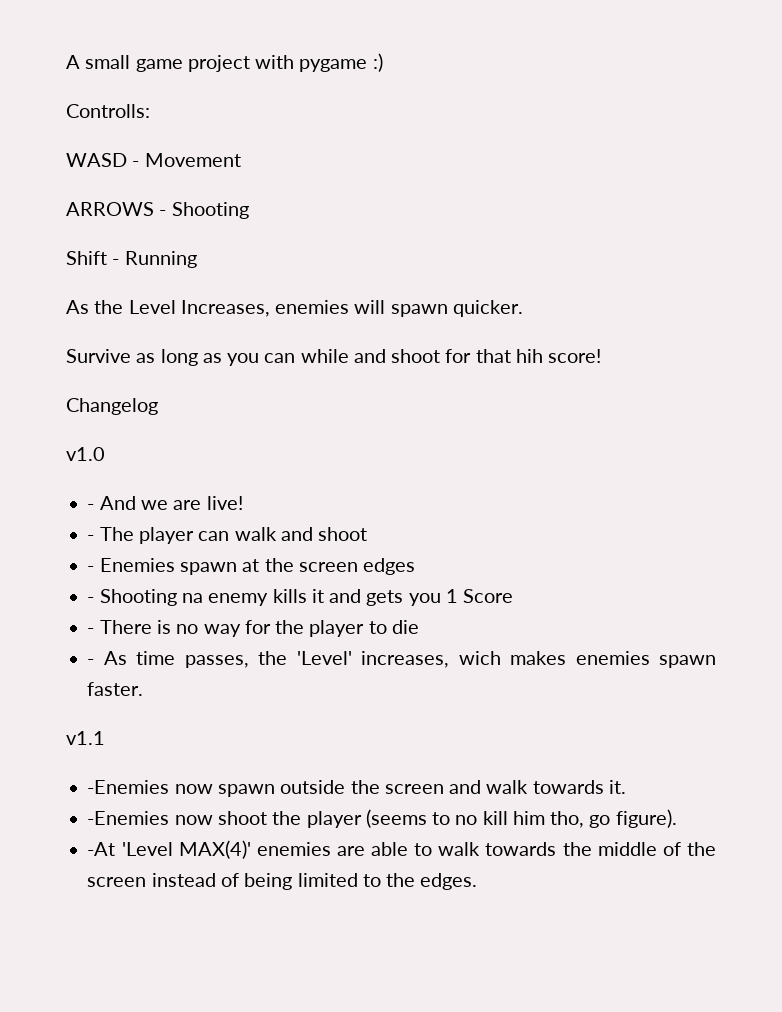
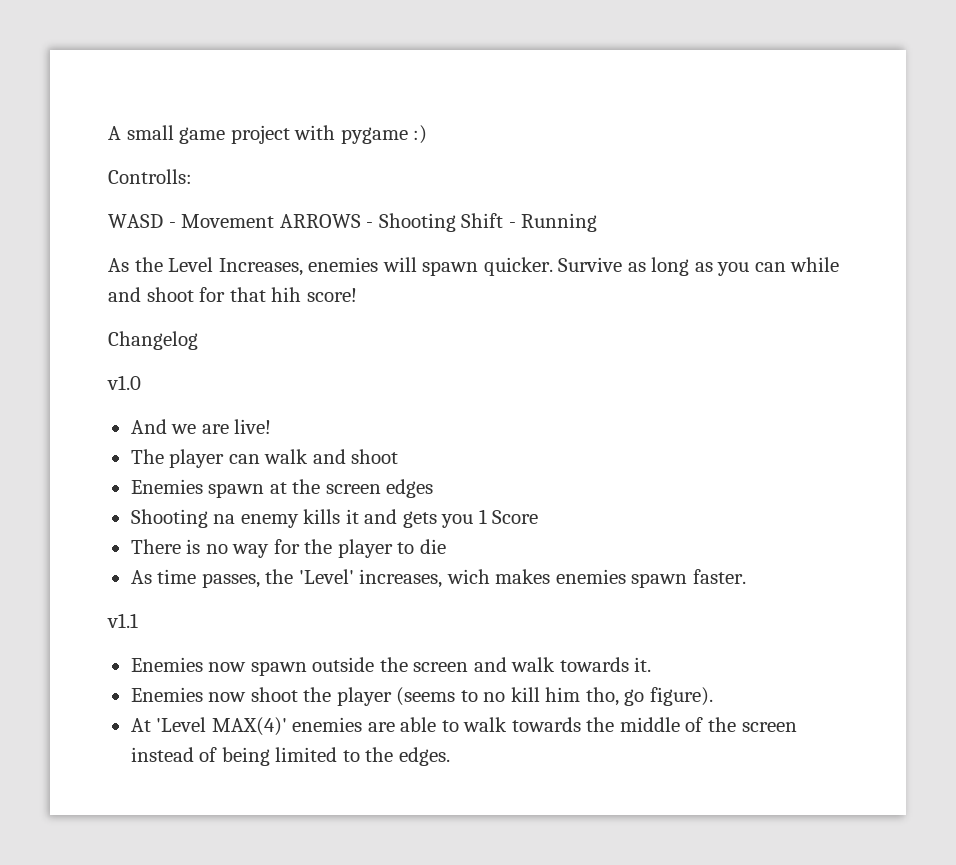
(241, 160) // -> (275, 221) none
(249, 210) // -> (456, 222) none
(523, 308) // -> (553, 266) none
[87,504,95,510] - -> (141, 382) none
[87,535,95,541] - -> (272, 426) none
[87,566,95,572] - -> (399, 456) none
[87,597,95,603] - -> (434, 488) none
[87,628,95,634] - -> (539, 517) none
[87,659,95,665] - -> (446, 546) none
[87,780,170,794] -Enemies -> [130,657,203,672] Enemies
[87,811,170,825] -Enemies -> [130,687,203,702] Enemies
[87,842,116,856] -At -> [130,718,151,732] At

